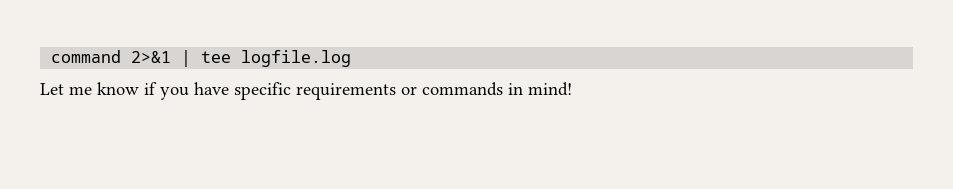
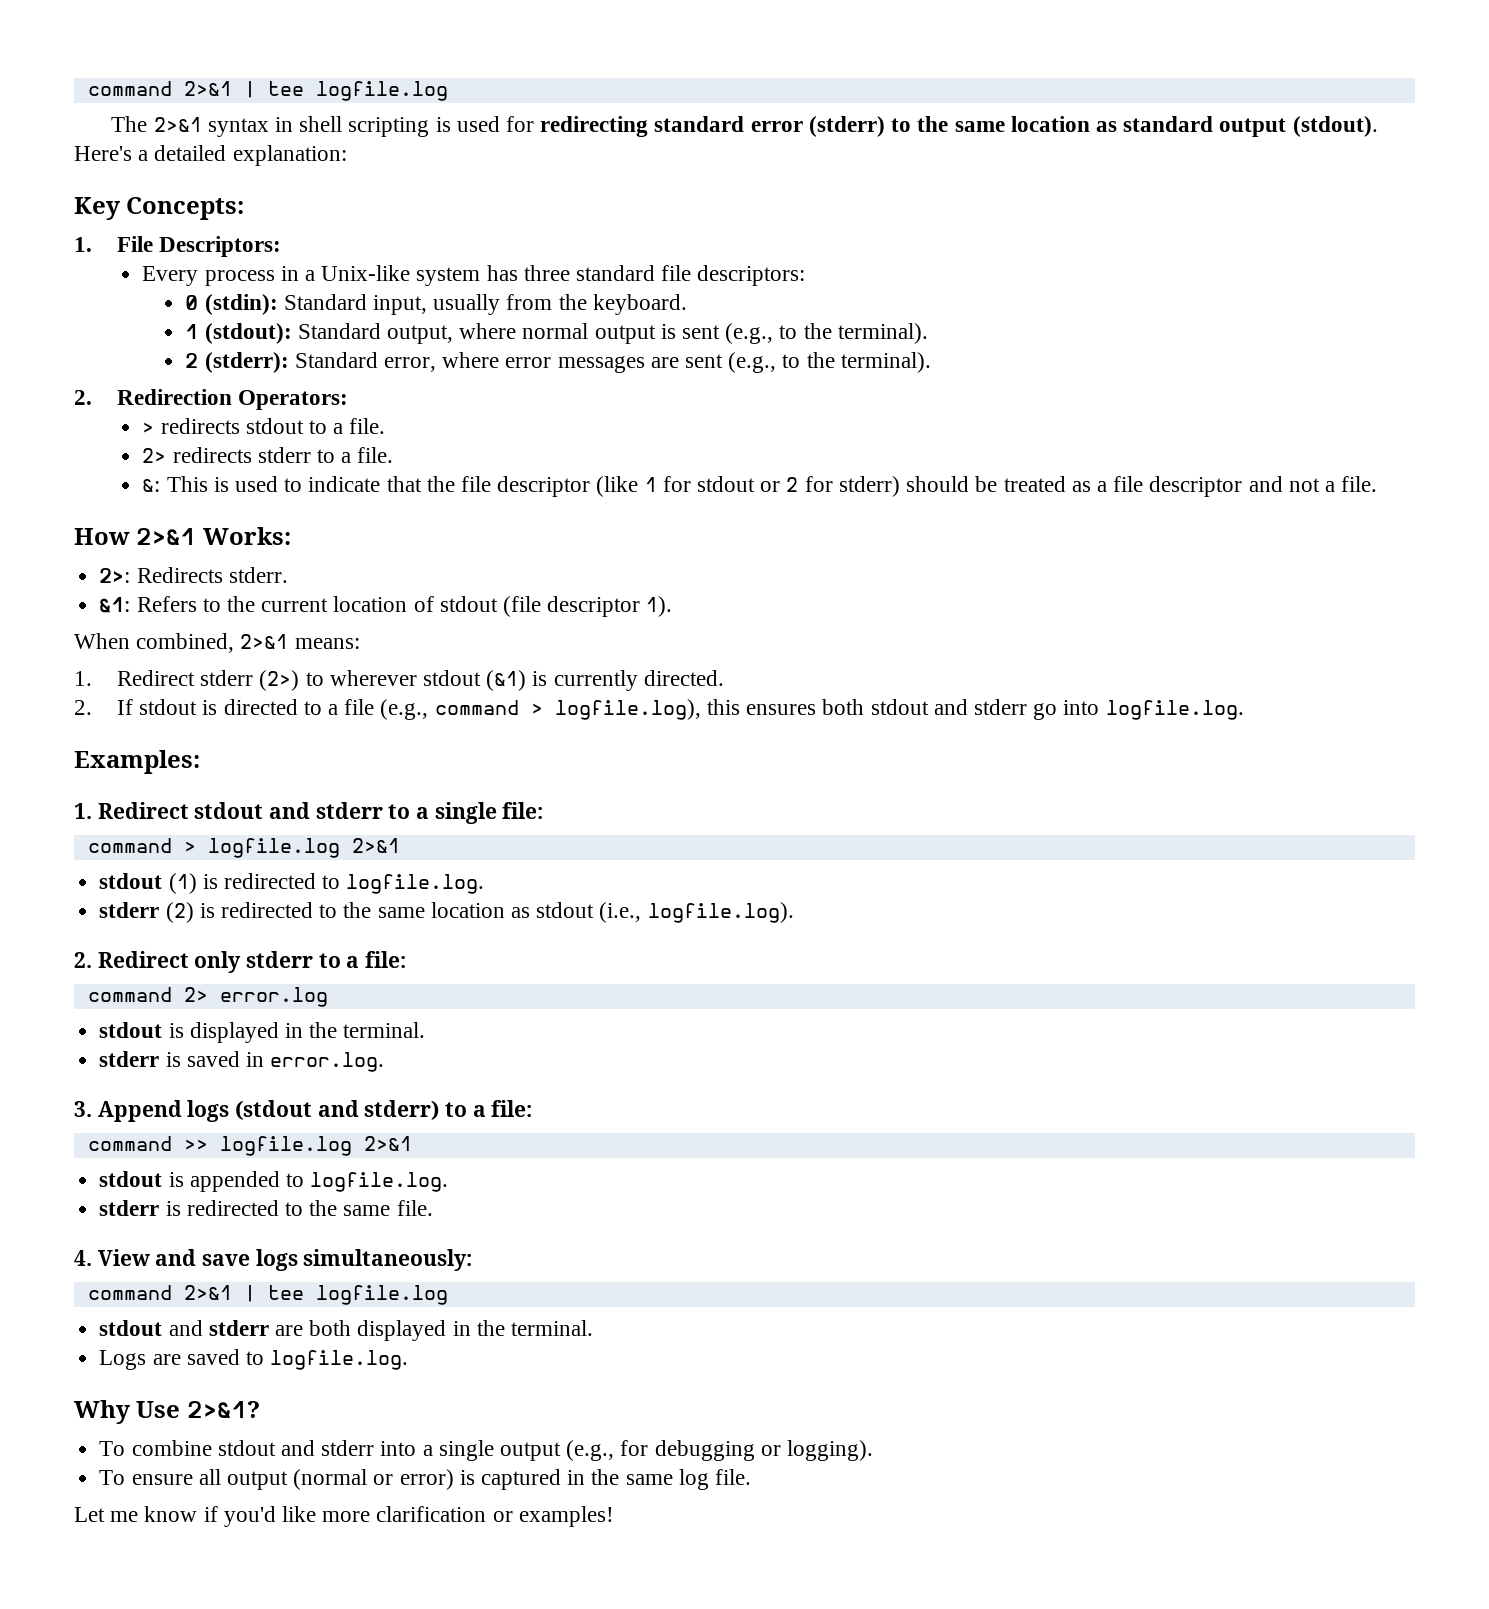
[51,50,352,67] [40,82,572,100] command 2>&1 | tee logfile.log // Let me know if you have specific requirements or commands in mind! -> [87,81,448,101] [111,116,1378,137] [74,145,347,166] [74,197,245,220] [74,236,282,257] [142,265,806,286] [185,294,687,315] [185,323,928,344] [185,352,931,373] [74,389,349,410] [142,418,386,434] [142,447,394,463] [142,476,1378,497] [74,527,291,545] [99,567,288,583] [99,596,673,617] [74,633,360,653] [74,670,724,691] [74,699,1244,720] [74,750,200,774] [74,802,544,824] [87,838,400,858] [99,873,485,894] [99,902,794,923] [74,951,407,973] [87,987,328,1007] [99,1022,426,1043] [99,1051,385,1072] [74,1100,533,1122] [87,1136,412,1156] [99,1171,449,1192] [99,1200,433,1216] [74,1249,473,1271] [87,1285,448,1305] [99,1320,593,1341] [99,1349,409,1370] [74,1400,260,1424] [99,1440,874,1461] [99,1469,752,1490] [74,1506,614,1527] command 2>&1 | tee logfile.log // The 2>&1 syntax in shell scripting is used for redirecting standard error (stderr) to the same location as standard output (stdout). Here's a detailed explanation: // Key Concepts: // 1. File Descriptors: // Every process in a Unix-like system has three standard file descriptors: // 0 (stdin): Standard input, usually from the keyboard. // 1 (stdout): Standard output, where normal output is sent (e.g., to the terminal). // 2 (stderr): Standard error, where error messages are sent (e.g., to the terminal). // 2. Redirection Operators: // > redirects stdout to a file. // 2> redirects stderr to a file. // &: This is used to indicate that the file descriptor (like 1 for stdout or 2 for stderr) should be treated as a file descriptor and not a file. // How 2>&1 Works: // 2>: Redirects stderr. // &1: Refers to the current location of stdout (file descriptor 1). // When combined, 2>&1 means: // 1. Redirect stderr (2>) to wherever stdout (&1) is currently directed. // 2. If stdout is directed to a file (e.g., command > logfile.log), this ensures both stdout and stderr go into logfile.log. // Examples: // 1. Redirect stdout and stderr to a single file: // command > logfile.log 2>&1 // stdout (1) is redirected to logfile.log. // stderr (2) is redirected to the same location as stdout (i.e., logfile.log). // 2. Redirect only stderr to a file: // command 2> error.log // stdout is displayed in the terminal. // stderr is saved in error.log. // 3. Append logs (stdout and stderr) to a file: // command >> logfile.log 2>&1 // stdout is appended to logfile.log. // stderr is redirected to the same file. // 4. View and save logs simultaneously: // command 2>&1 | tee logfile.log // stdout and stderr are both displayed in the terminal. // Logs are saved to logfile.log. // Why Use 2>&1? // To combine stdout and stderr into a single output (e.g., for debugging or logging). // To ensure all output (normal or error) is captured in the same log file. // Let me know if you'd like more clarification or examples!

